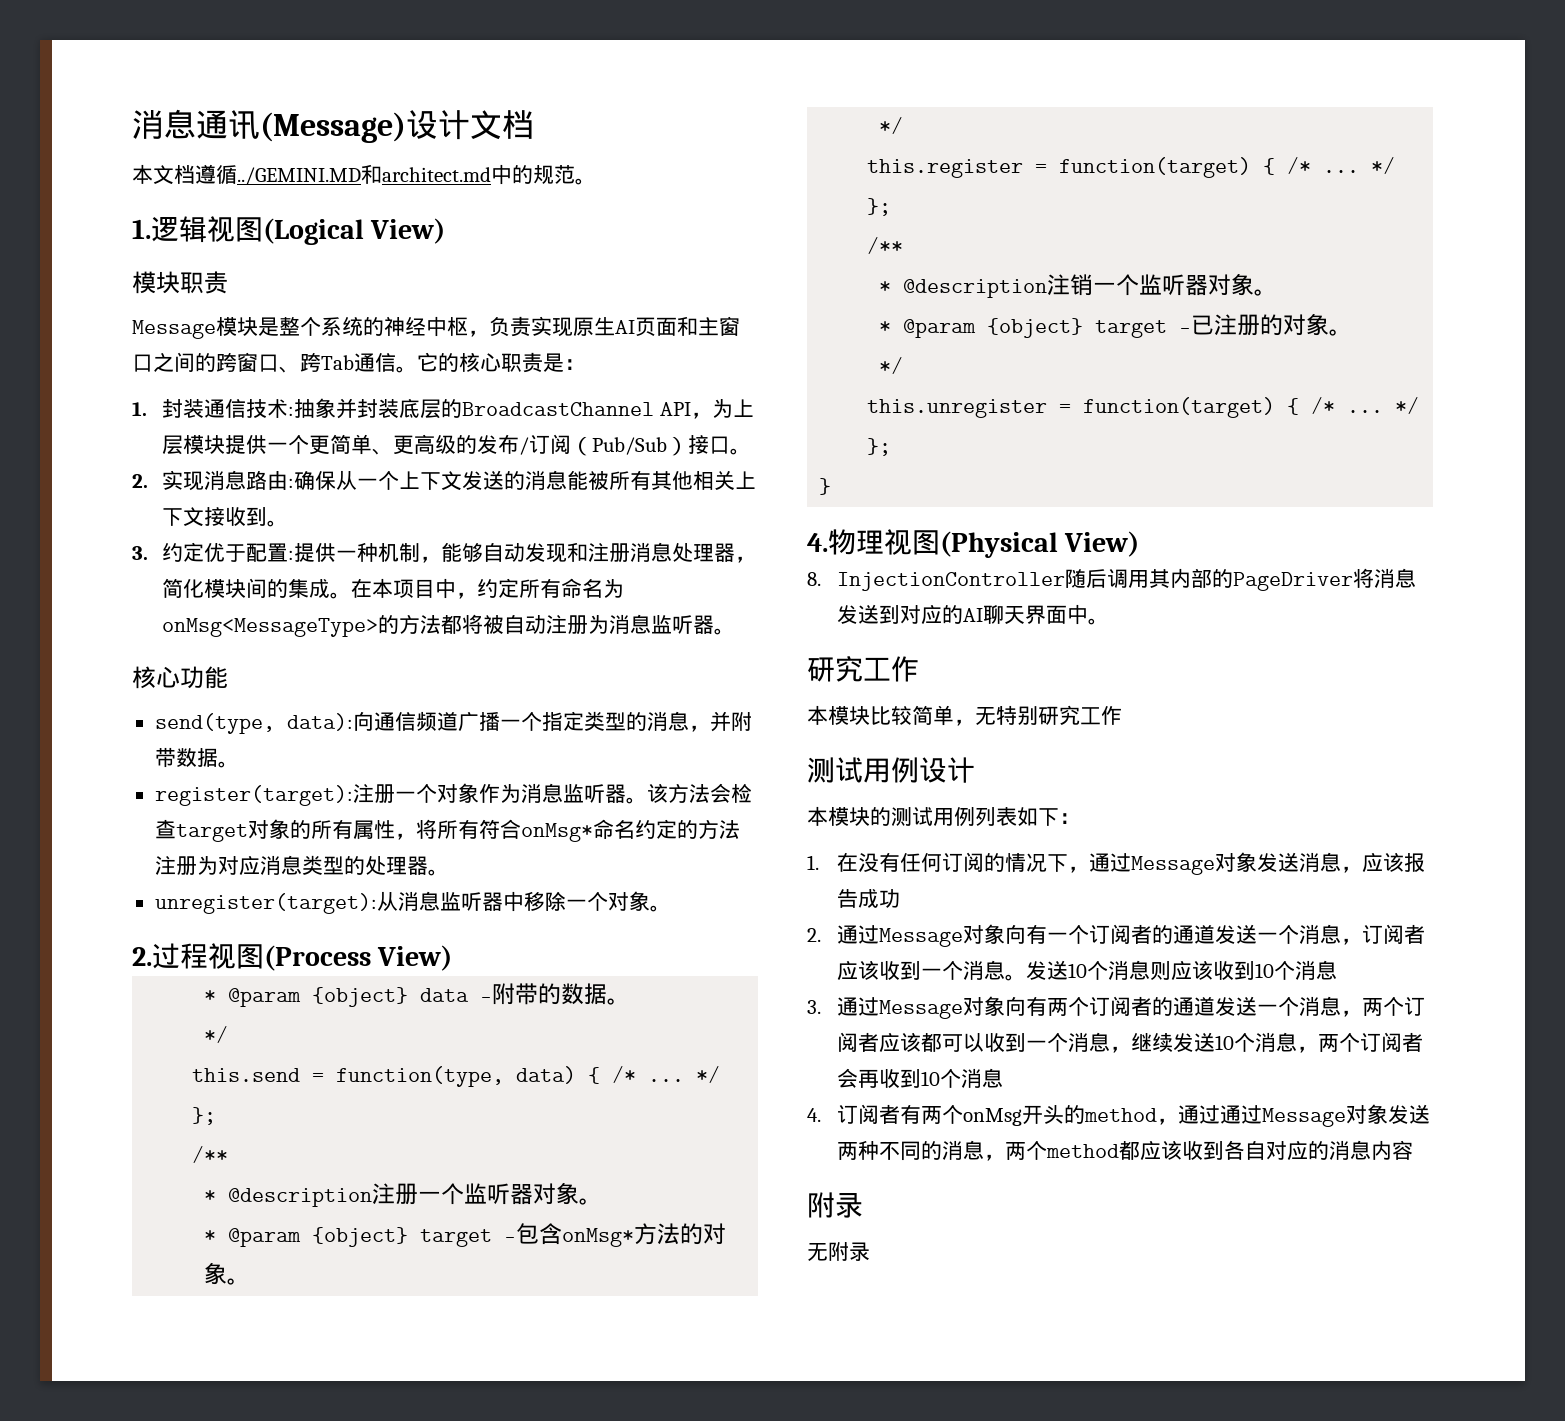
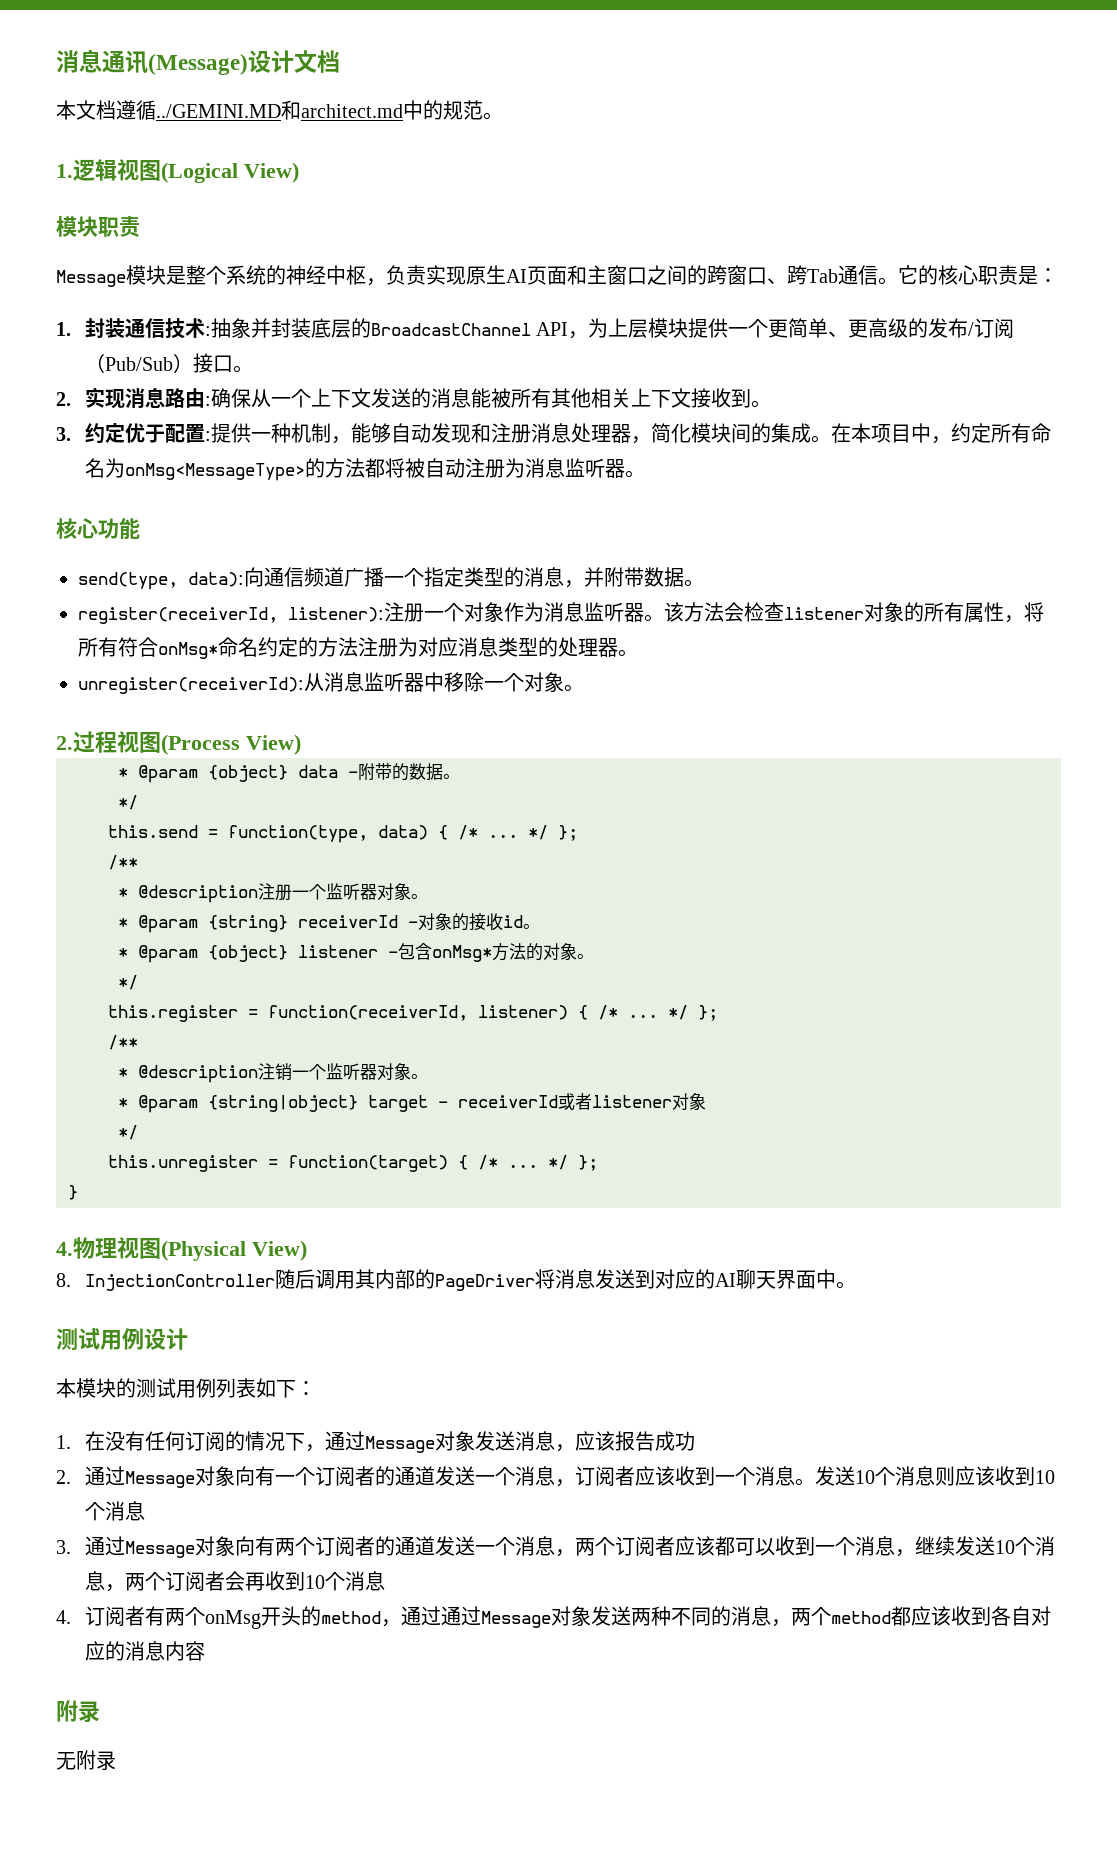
[154,785,353,806] register(target): -> [78,607,384,624] register(receiverId, listener):
[175,824,248,842] target -> [784,607,864,620] listener
[154,893,377,914] unregister(target): -> [78,677,304,694] unregister(receiverId):
[204,1227,493,1247] // * @param {object} target -> [118,913,540,933] [118,945,378,963] // * @param {string} receiverId -对象的接收id。 // * @param {object} listener
[1059,157,1252,178] function(target) -> [268,1005,568,1021] function(receiverId, listener)
[987,313,1353,338] {object} target -已注册的对象。 -> [208,1093,706,1112] {string|object} target - receiverId或者listener对象
[807,656,919,682] [807,705,1122,726] // 研究工作 // 本模块比较简单，无特别研究工作 -> (856, 1285) none

